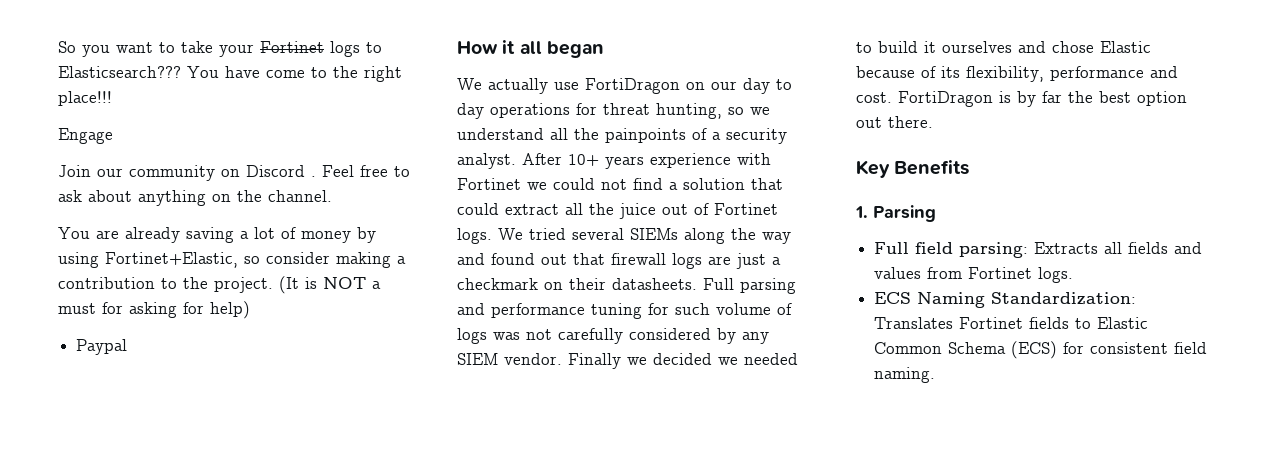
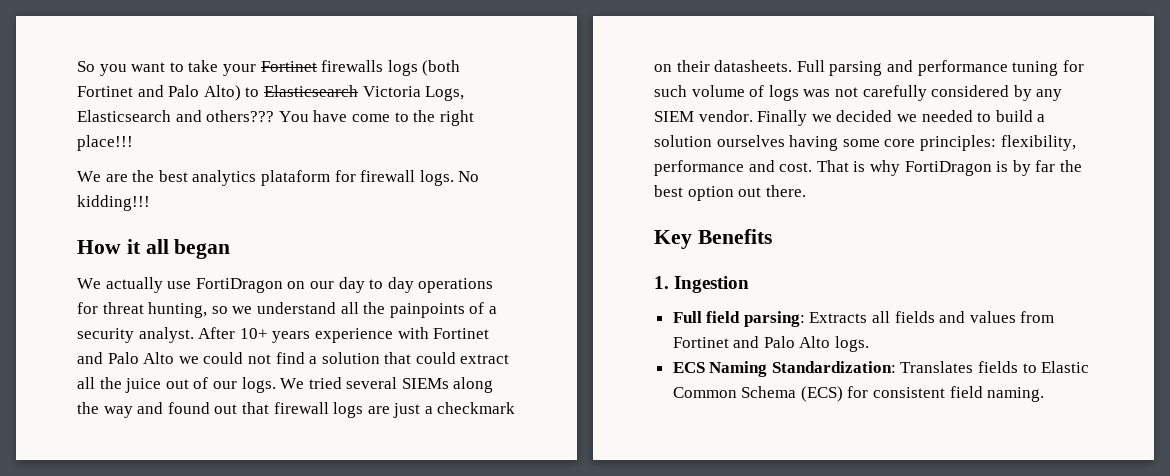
[330,41,382,57] [58,66,181,78] logs to Elasticsearch??? -> [321,60,461,76] [77,85,465,101] [77,110,275,122] firewalls logs (both Fortinet and Palo Alto) to Elasticsearch Victoria Logs, Elasticsearch and others???
[58,128,113,144] [58,165,410,181] [58,190,332,206] [58,227,376,243] [58,252,406,268] [58,276,381,294] [58,301,250,319] [76,339,128,355] Engage // Join our community on Discord . Feel free to ask about anything on the channel. // You are already saving a lot of money by using Fortinet+Elastic, so consider making a contribution to the project. (It is NOT a must for asking for help) // Paypal -> [77,170,480,186] [77,195,150,211] We are the best analytics plataform for firewall logs. No kidding!!!
(521, 184) none -> [77,352,175,364] and Palo Alto
[714,203,778,215] Fortinet -> [212,381,237,389] our
[924,41,1151,53] [856,66,960,78] it ourselves and chose Elastic because of its -> [1037,114,1046,122] [654,135,996,151] a solution ourselves having some core principles:
(892, 97) none -> [816,160,900,176] That is why
[873,205,936,222] Parsing -> [674,276,750,293] Ingestion
(1033, 273) none -> [733,336,831,348] and Palo Alto
[959,317,1024,329] Fortinet -> (974, 367) none

